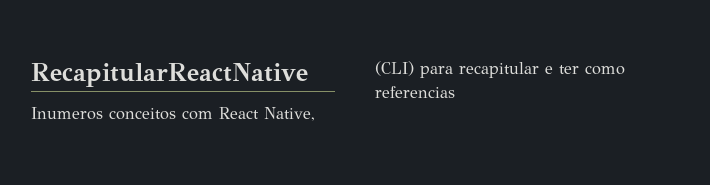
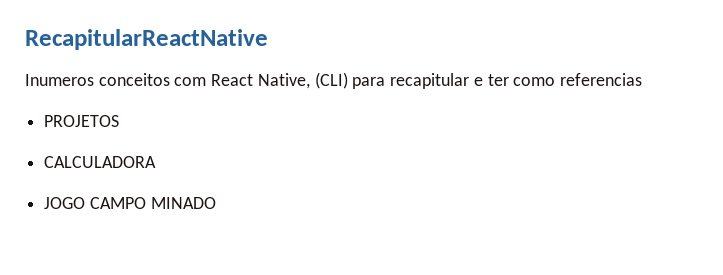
(455, 92) none -> [44,115,120,127] [44,156,157,168] [44,197,216,209] // PROJETOS // CALCULADORA // JOGO CAMPO MINADO

